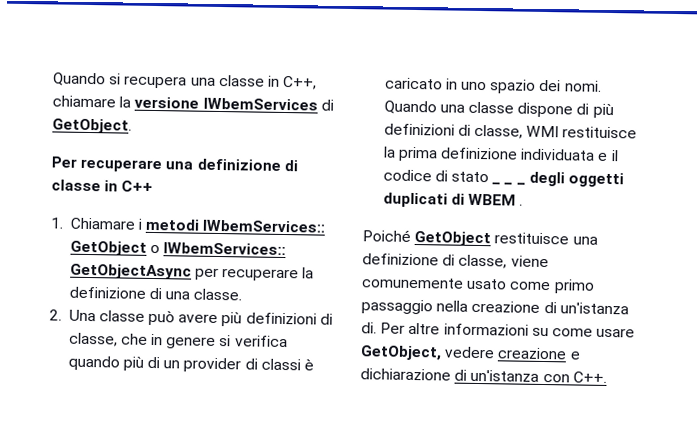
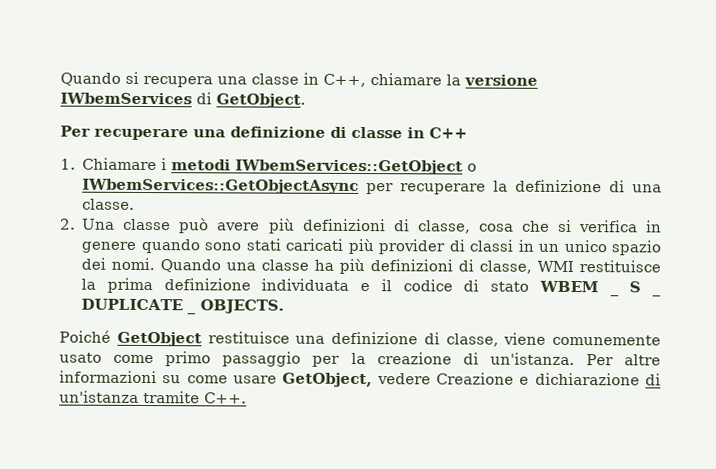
[202,219,326,233] [69,240,287,256] [69,263,192,280] IWbemServices:: GetObject o IWbemServices:: GetObjectAsync -> [235,159,478,175] [82,178,360,195] IWbemServices::GetObject o IWbemServices::GetObjectAsync
[120,333,288,349] [67,355,315,373] [384,77,488,91] che in genere si verifica quando più di un provider di classi è caricato in uno -> [478,219,662,233] [81,238,607,255] cosa che si verifica in genere quando sono stati caricati più provider di classi in un unico
[517,102,590,118] dispone di -> [314,259,335,271] ha
[492,171,625,188] [382,192,524,208] _ _ _ degli oggetti duplicati di WBEM . -> [538,280,661,297] [81,298,285,315] WBEM _ S _ DUPLICATE _ OBJECTS.
[436,300,629,315] [361,322,377,334] nella creazione di un'istanza di. -> [312,352,575,367] per la creazione di un'istanza.
[497,347,568,360] creazione -> [436,372,514,385] Creazione
[542,373,570,383] con -> [143,390,200,404] tramite

